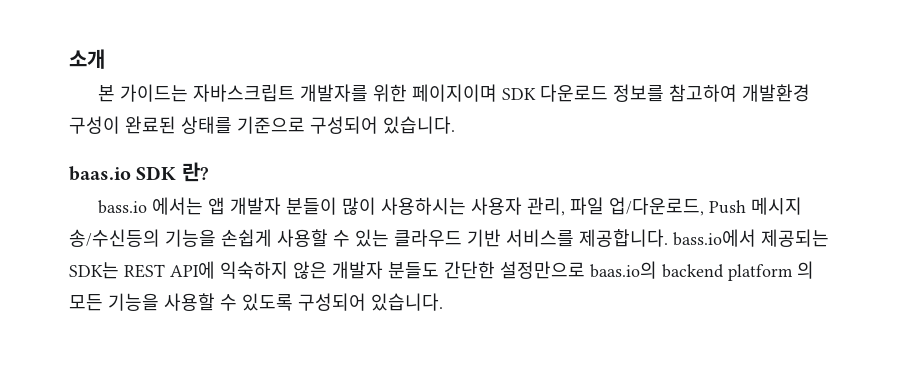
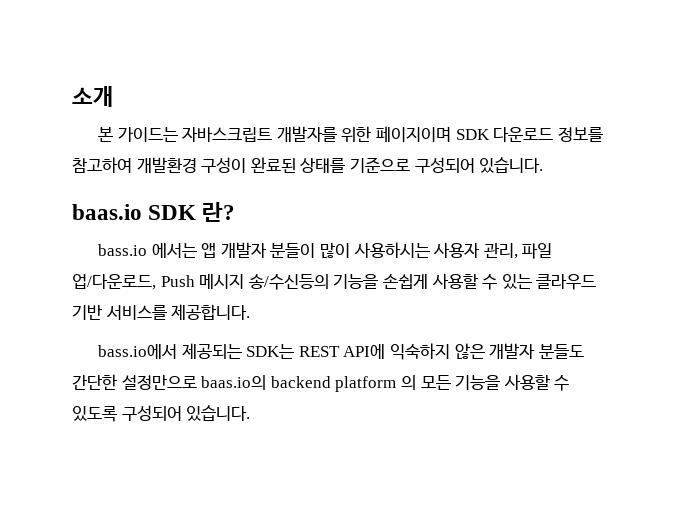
(668, 238) none -> (251, 312) //

